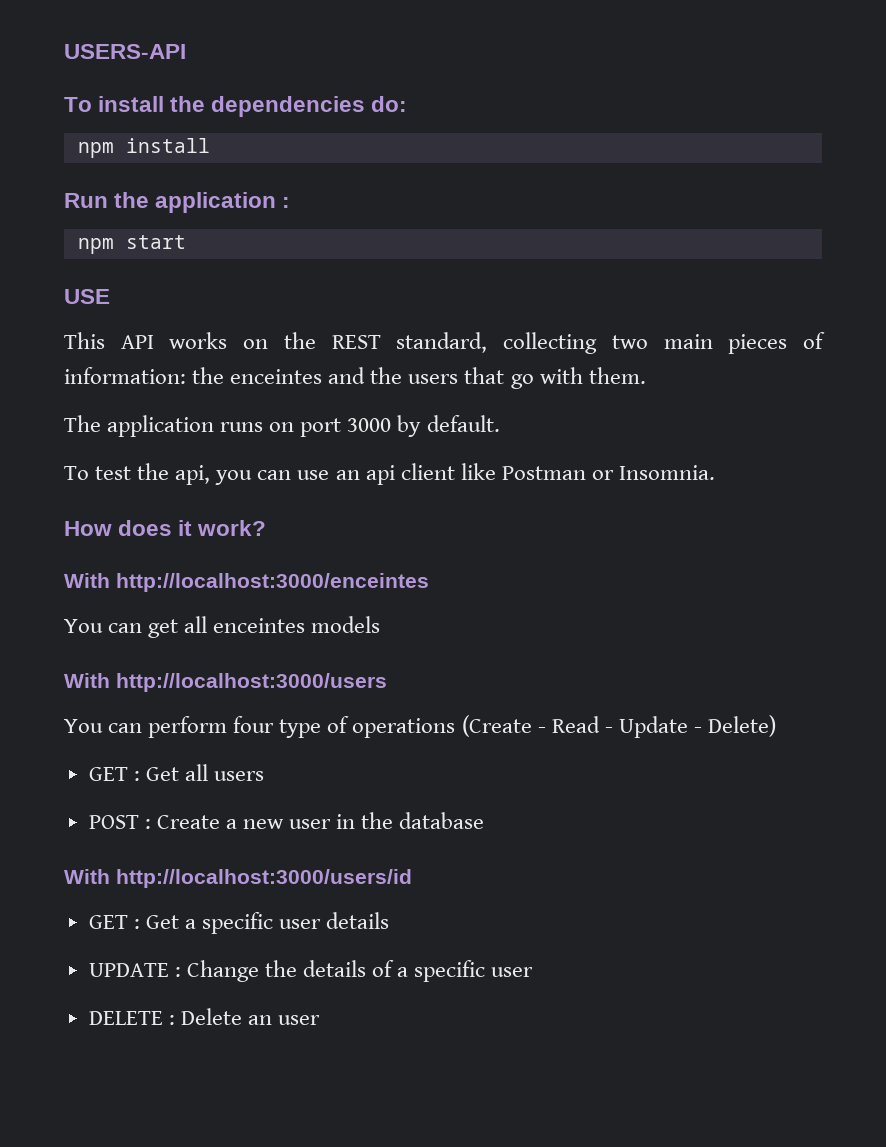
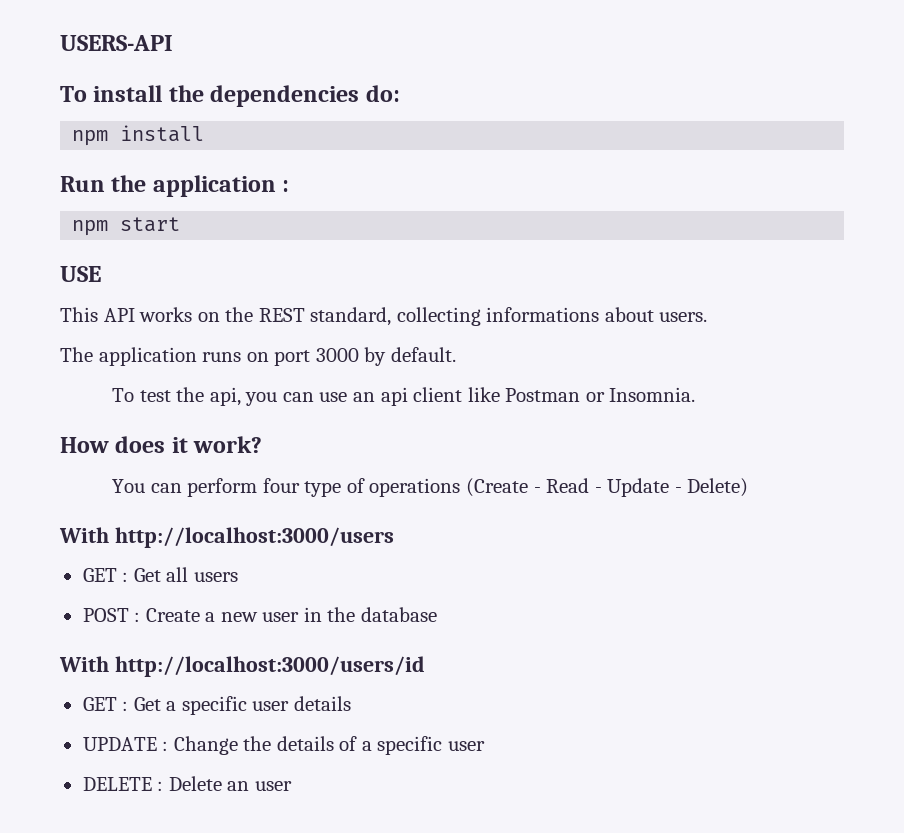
[611,332,826,354] [64,367,646,389] two main pieces of information: the enceintes and the users that go with them. -> [486,307,708,322] informations about users.
[64,573,429,592] [64,616,381,638] [64,673,387,692] // With http://localhost:3000/enceintes // You can get all enceintes models // With http://localhost:3000/users -> (263, 444) none
(776, 726) none -> [59,527,394,548] // With http://localhost:3000/users

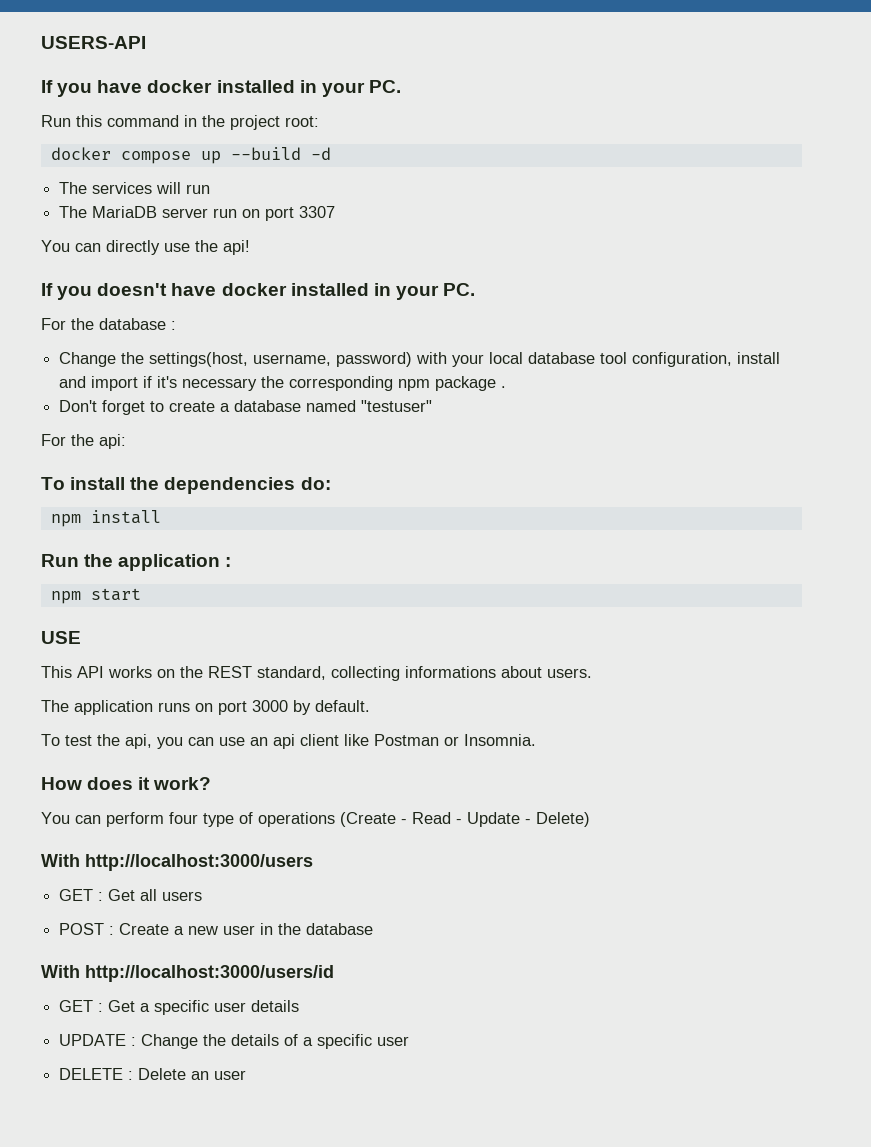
(173, 43) none -> [41,80,401,97] [41,115,319,130] [50,147,331,164] [59,182,211,194] [59,206,336,221] [41,240,250,255] [41,283,476,300] [41,318,176,330] [59,352,781,367] [59,376,507,391] [59,400,433,415] [41,434,126,449] // If you have docker installed in your PC. // Run this command in the project root: // docker compose up --build -d // The services will run // The MariaDB server run on port 3307 // You can directly use the api! // If you doesn't have docker installed in your PC. // For the database : // Change the settings(host, username, password) with your local database tool configuration, install and import if it's necessary the corresponding npm package . // Don't forget to create a database named "testuser" // For the api:

